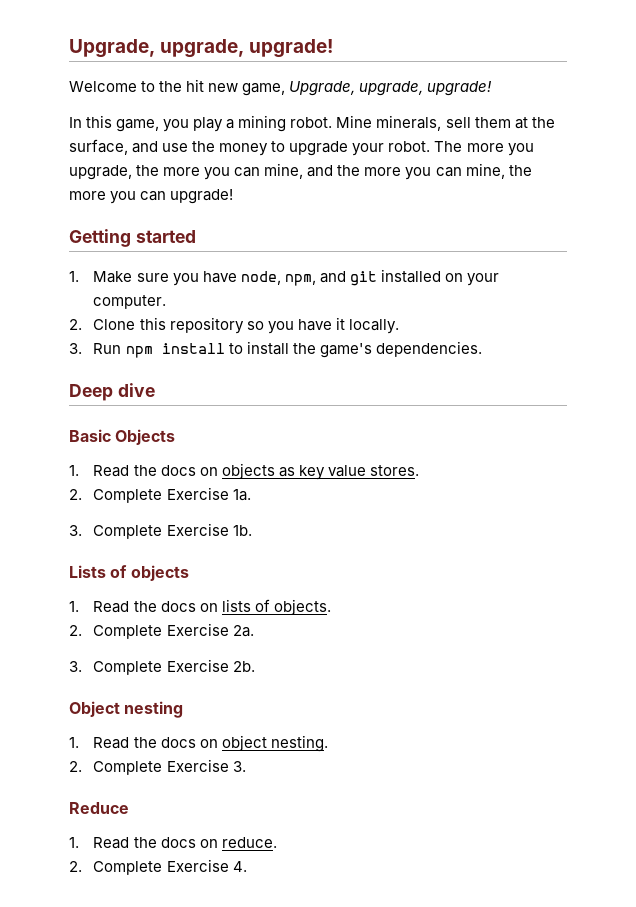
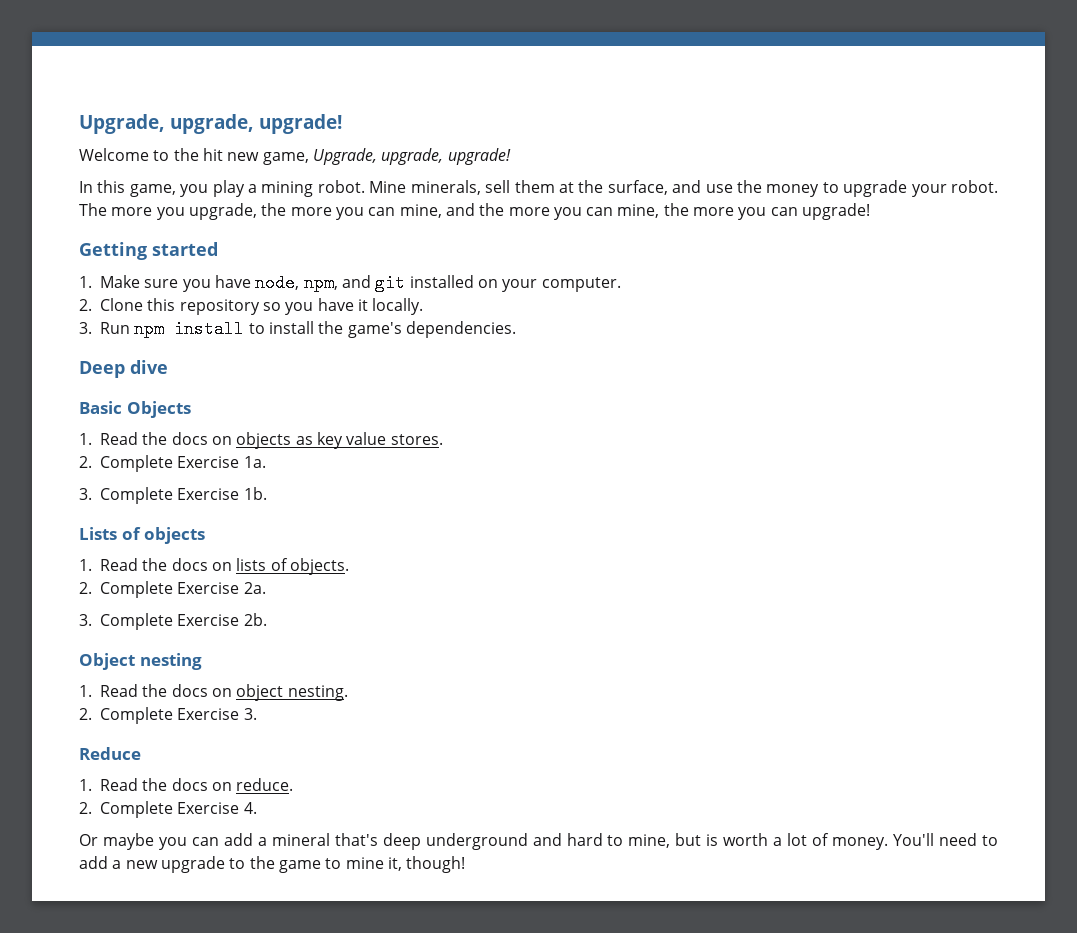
(247, 866) none -> [79,833,998,850] [79,856,466,873] // Or maybe you can add a mineral that's deep underground and hard to mine, but is worth a lot of money. You'll need to add a new upgrade to the game to mine it, though!

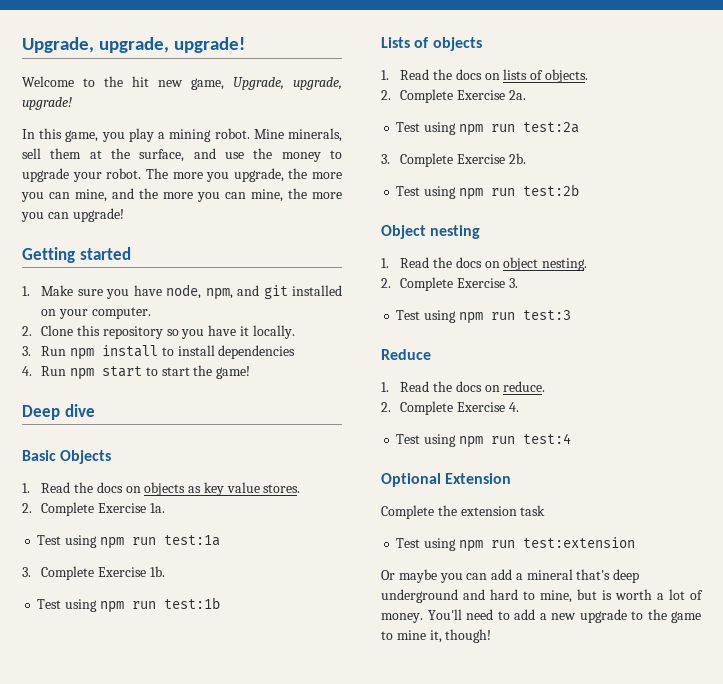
[318,321,516,338] the game's dependencies. -> [218,345,296,359] [22,365,251,380] dependencies // 4. Run npm start to start the game!
(266, 462) none -> [37,535,220,549] // Test using npm run test:1a
(267, 493) none -> [37,597,220,613] // Test using npm run test:1b
(266, 588) none -> [396,122,579,136] // Test using npm run test:2a
(267, 619) none -> [396,184,579,200] // Test using npm run test:2b
(257, 714) none -> [396,310,571,324] // Test using npm run test:3
(257, 808) none -> [396,433,571,448] [381,473,512,487] [381,505,546,519] [396,537,635,552] // Test using npm run test:4 // Optional Extension // Complete the extension task // Test using npm run test:extension

